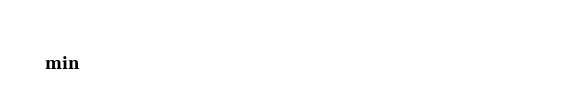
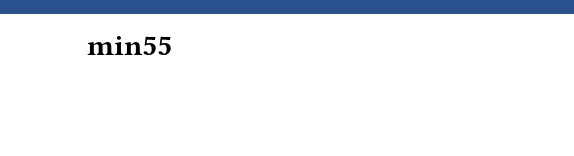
[45,56,80,69] min -> [87,36,172,55] min55

